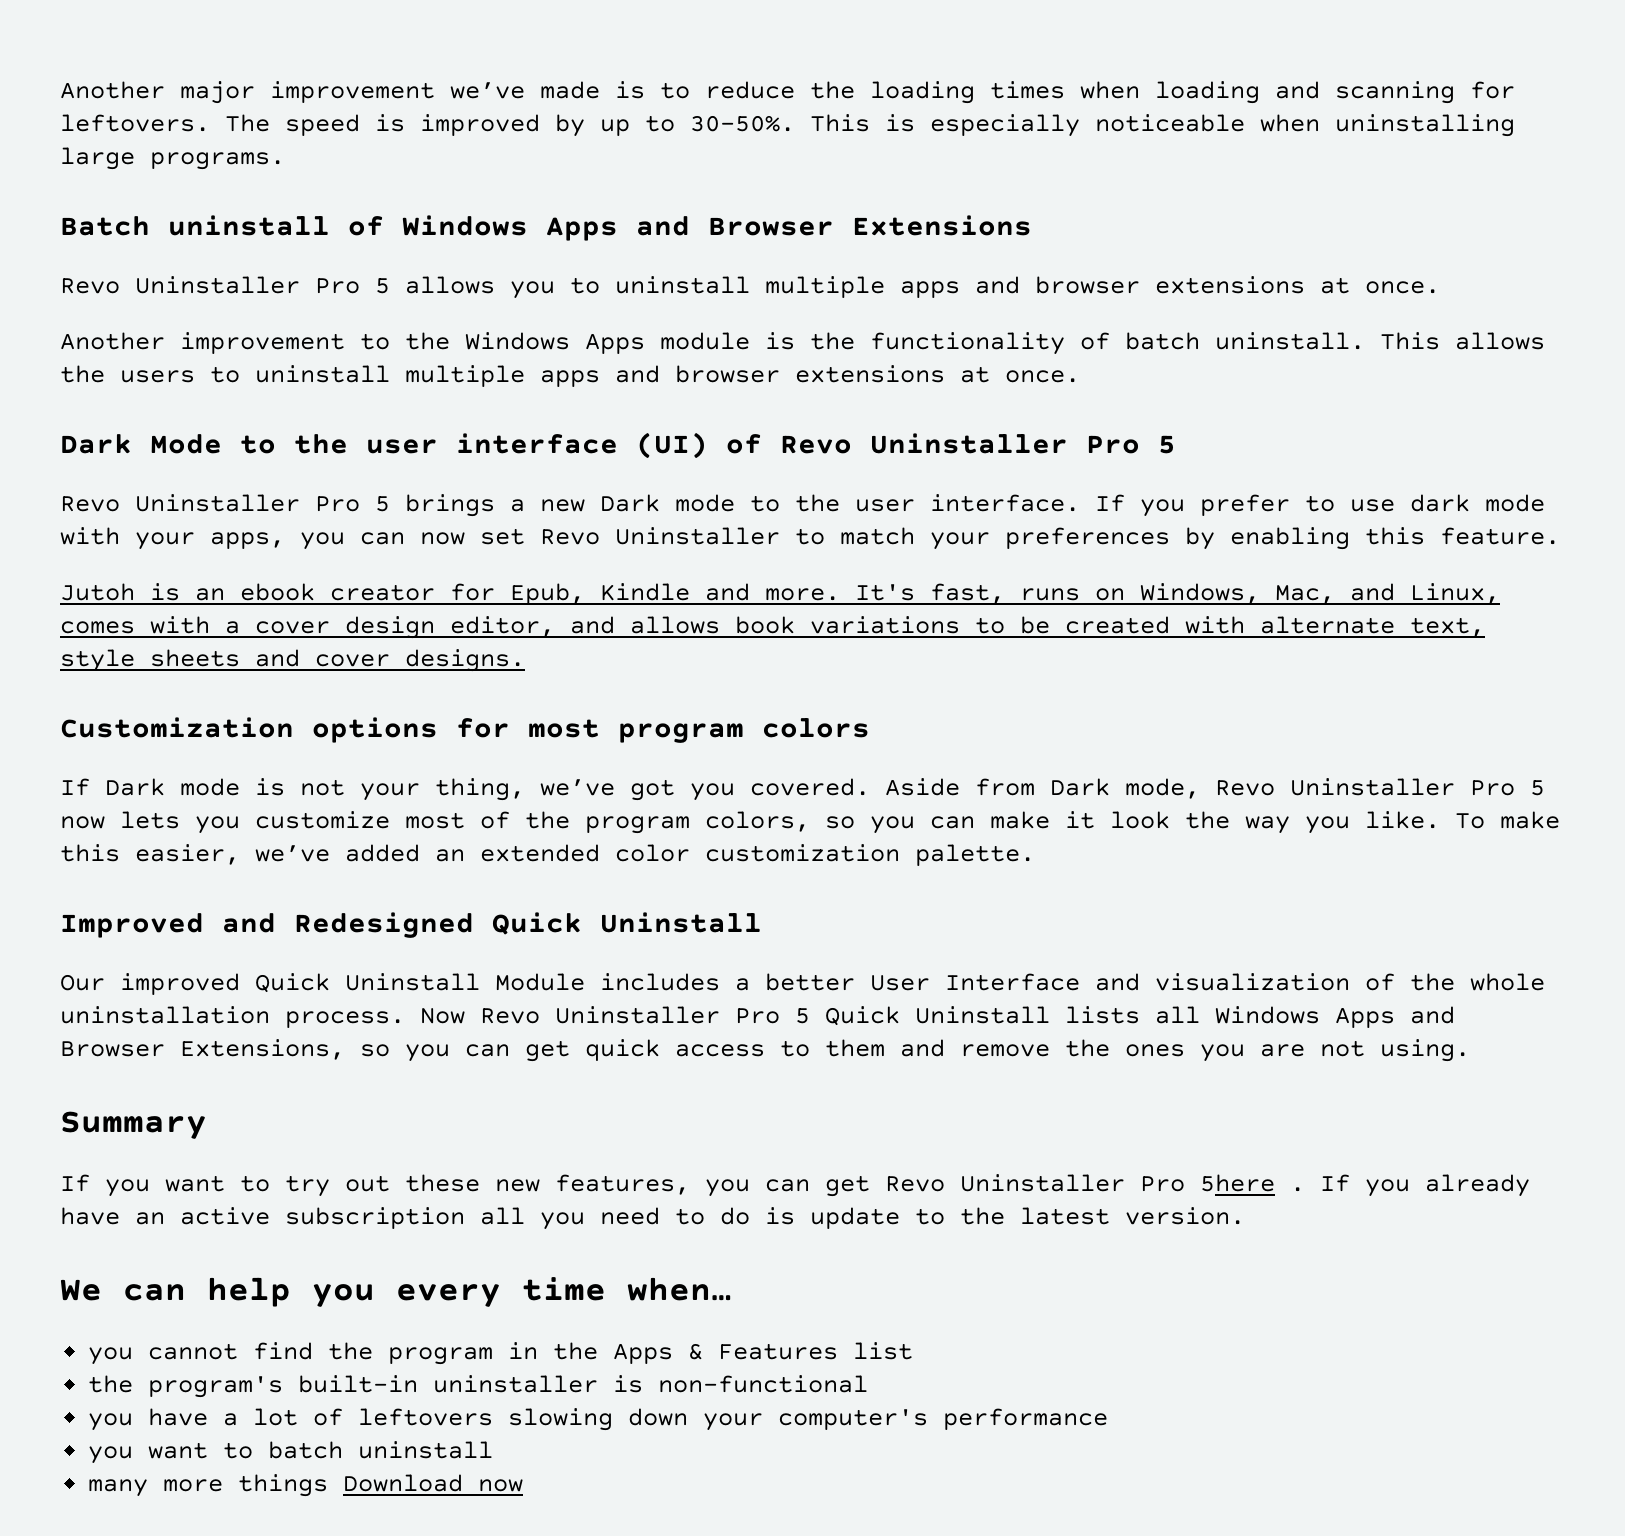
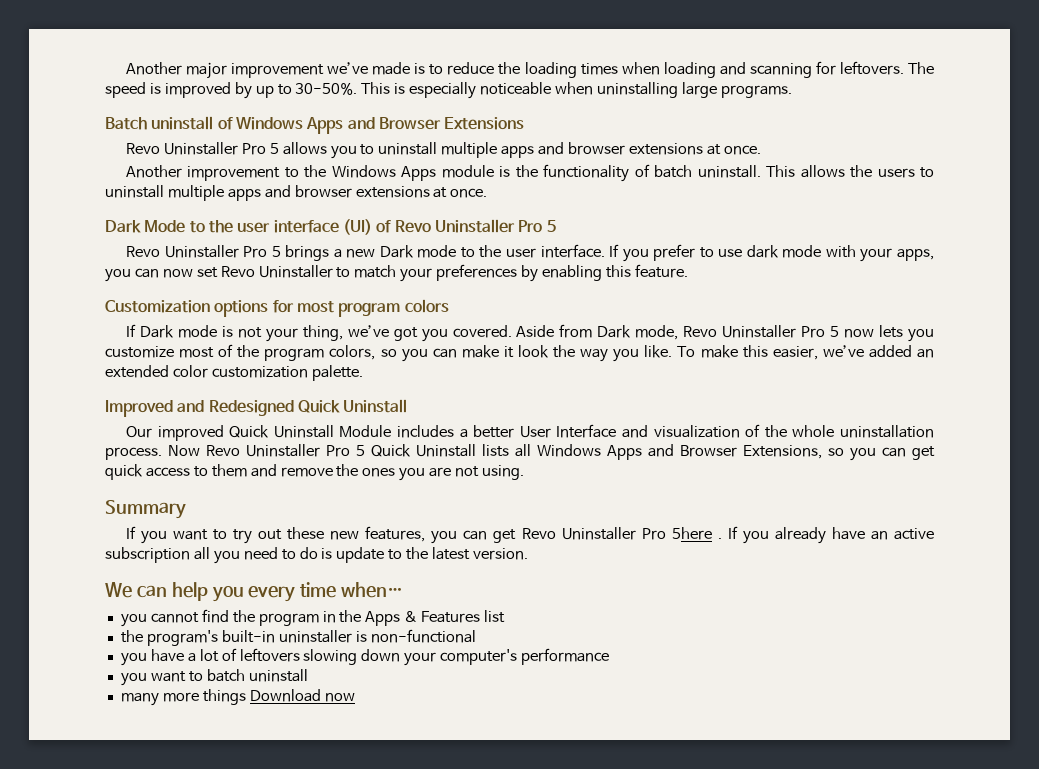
[60,583,1500,605] [60,616,1485,639] [60,649,525,672] // Jutoh is an ebook creator for Epub, Kindle and more. It's fast, runs on Windows, Mac, and Linux, comes with a cover design editor, and allows book variations to be created with alternate text, style sheets and cover designs. -> (688, 271) none

